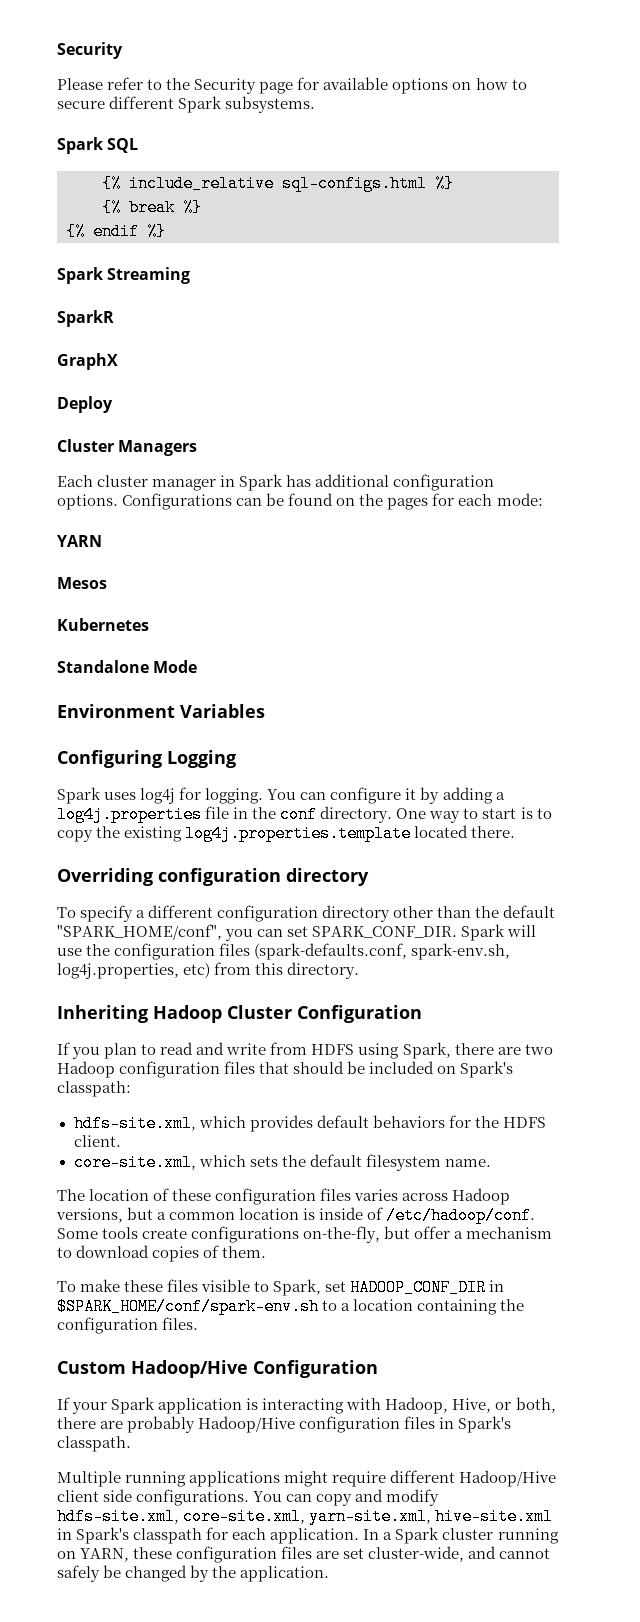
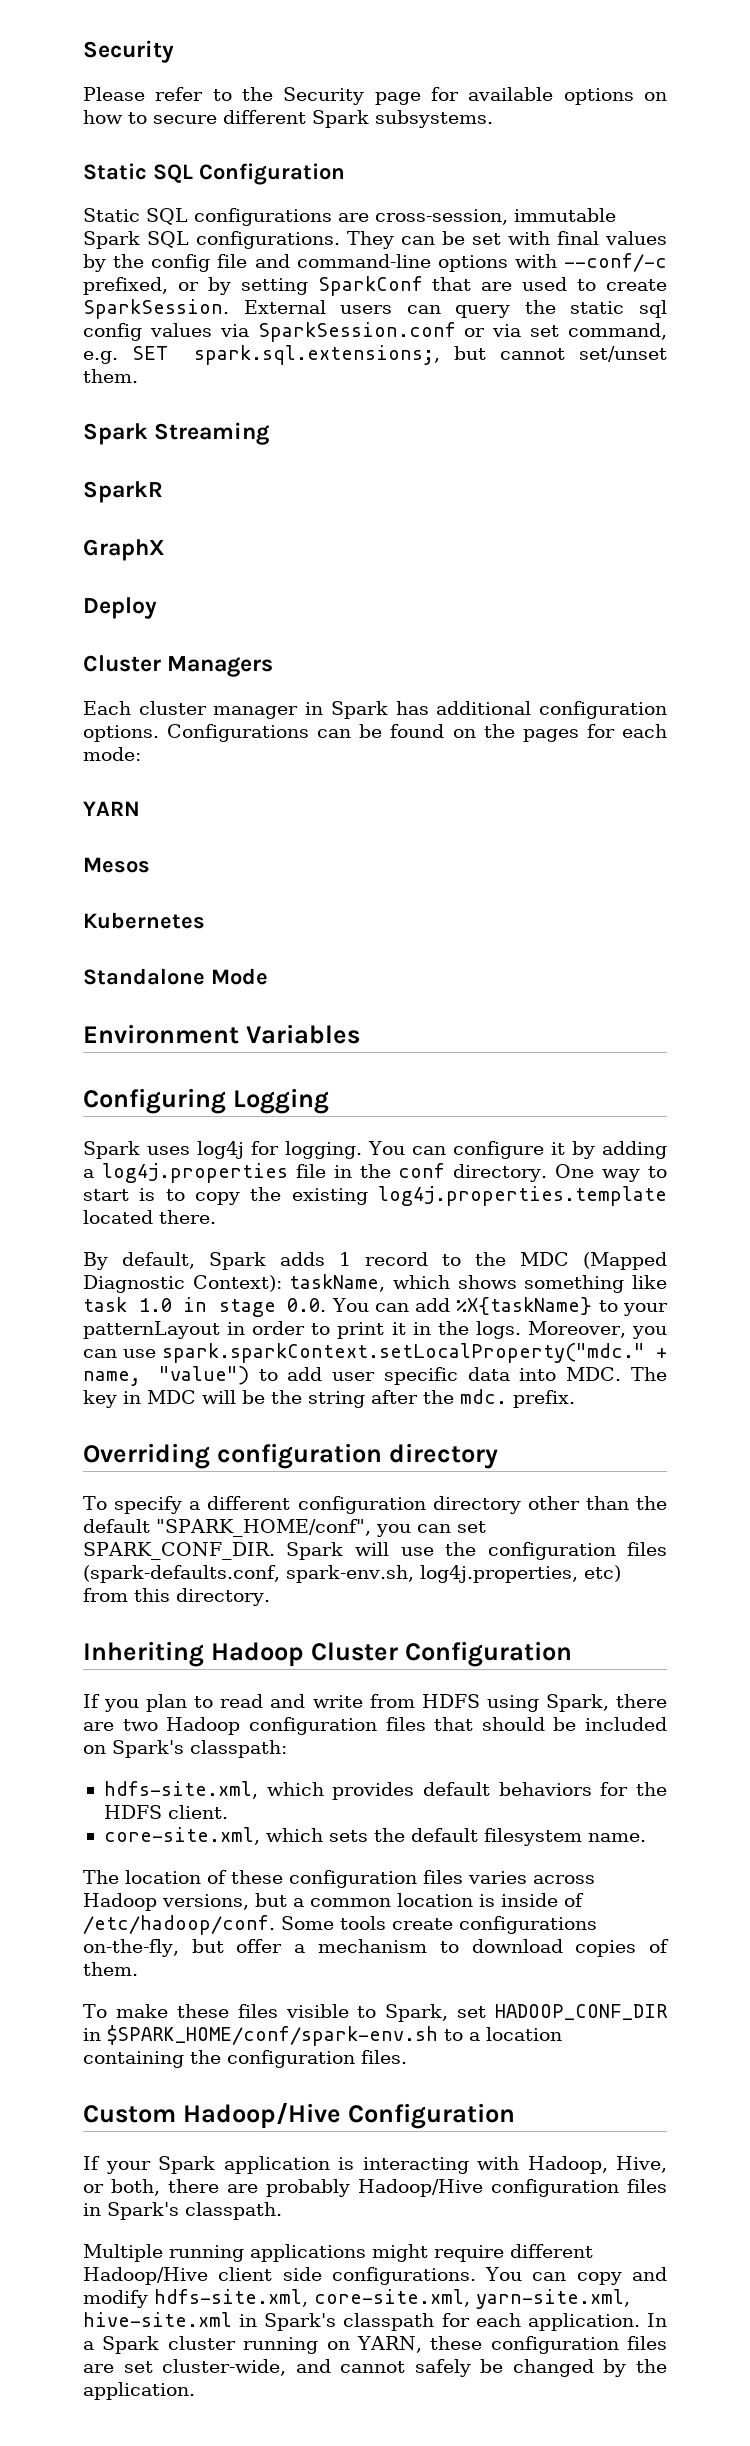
[57,137,139,154] [102,175,454,192] [102,199,202,216] [66,223,166,240] Spark SQL // {% include_relative sql-configs.html %} // {% break %} // {% endif %} -> [83,163,345,185] [83,208,616,226] [83,231,667,249] [83,253,667,272] [83,276,668,296] [83,299,667,319] [83,322,667,342] [83,345,667,365] [83,369,138,383] Static SQL Configuration // Static SQL configurations are cross-session, immutable Spark SQL configurations. They can be set with final values by the config file and command-line options with --conf/-c prefixed, or by setting SparkConf that are used to create SparkSession. External users can query the static sql config values via SparkSession.conf or via set command, e.g. SET spark.sql.extensions;, but cannot set/unset them.
(516, 832) none -> [83,1252,667,1270] [83,1274,668,1293] [83,1297,669,1317] [83,1321,667,1339] [83,1343,667,1363] [83,1366,667,1386] [83,1389,575,1408] // By default, Spark adds 1 record to the MDC (Mapped Diagnostic Context): taskName, which shows something like task 1.0 in stage 0.0. You can add %X{taskName} to your patternLayout in order to print it in the logs. Moreover, you can use spark.sparkContext.setLocalProperty("mdc." + name, "value") to add user specific data into MDC. The key in MDC will be the string after the mdc. prefix.

